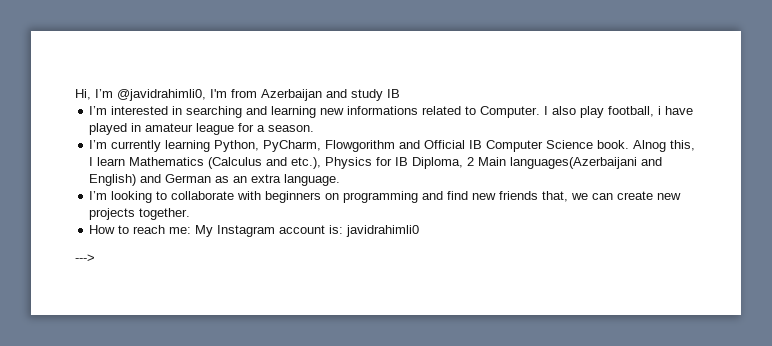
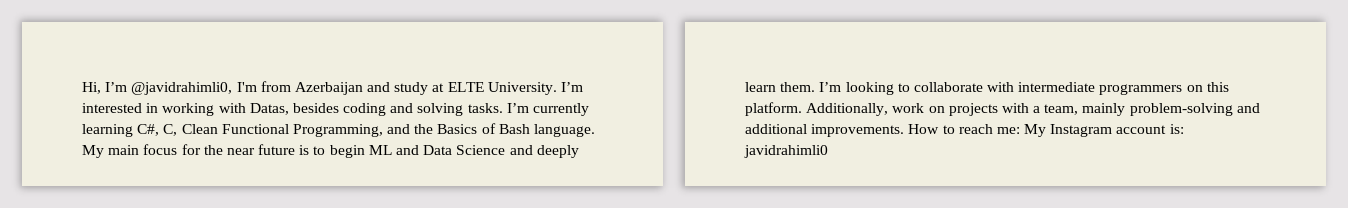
[387,89,400,98] [89,106,694,118] [89,123,315,135] [89,140,696,152] [89,157,663,169] [89,174,341,186] IB // I’m interested in searching and learning new informations related to Computer. I also play football, i have played in amateur league for a season. // I’m currently learning Python, PyCharm, Flowgorithm and Official IB Computer Science book. Alnog this, I learn Mathematics (Calculus and etc.), Physics for IB Diploma, 2 Main languages(Azerbaijani and English) and German as an extra language. // -> [432,82,584,95] [82,103,590,116] [82,123,596,137] [82,144,579,158] [745,82,816,92] at ELTE University. I’m interested in working with Datas, besides coding and solving tasks. I’m currently learning C#, C, Clean Functional Programming, and the Basics of Bash language. My main focus for the near future is to begin ML and Data Science and deeply learn them.
[265,191,682,203] [89,208,191,220] beginners on programming and find new friends that, we can create new projects together. // -> [1018,82,1229,95] [745,102,1260,116] [745,124,905,137] intermediate programmers on this platform. Additionally, work on projects with a team, mainly problem-solving and additional improvements.
[75,254,95,262] // ---> -> (828, 151) none

